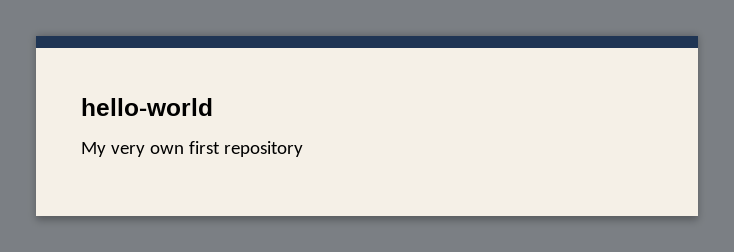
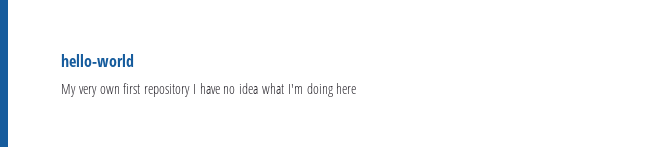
(303, 149) none -> [192,83,357,97] I have no idea what I'm doing here

